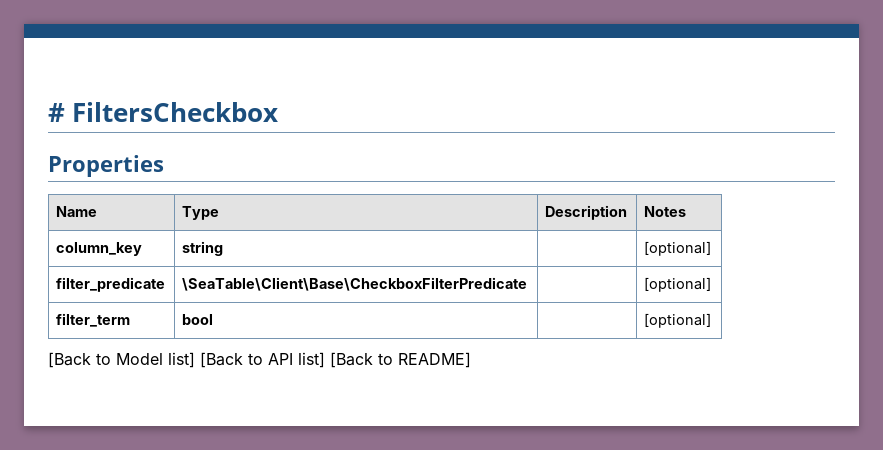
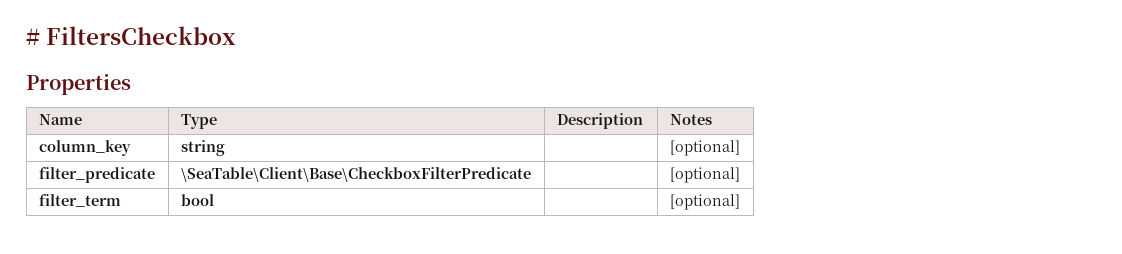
[48,352,471,368] // [Back to Model list] [Back to API list] [Back to README] -> (740, 202) none

